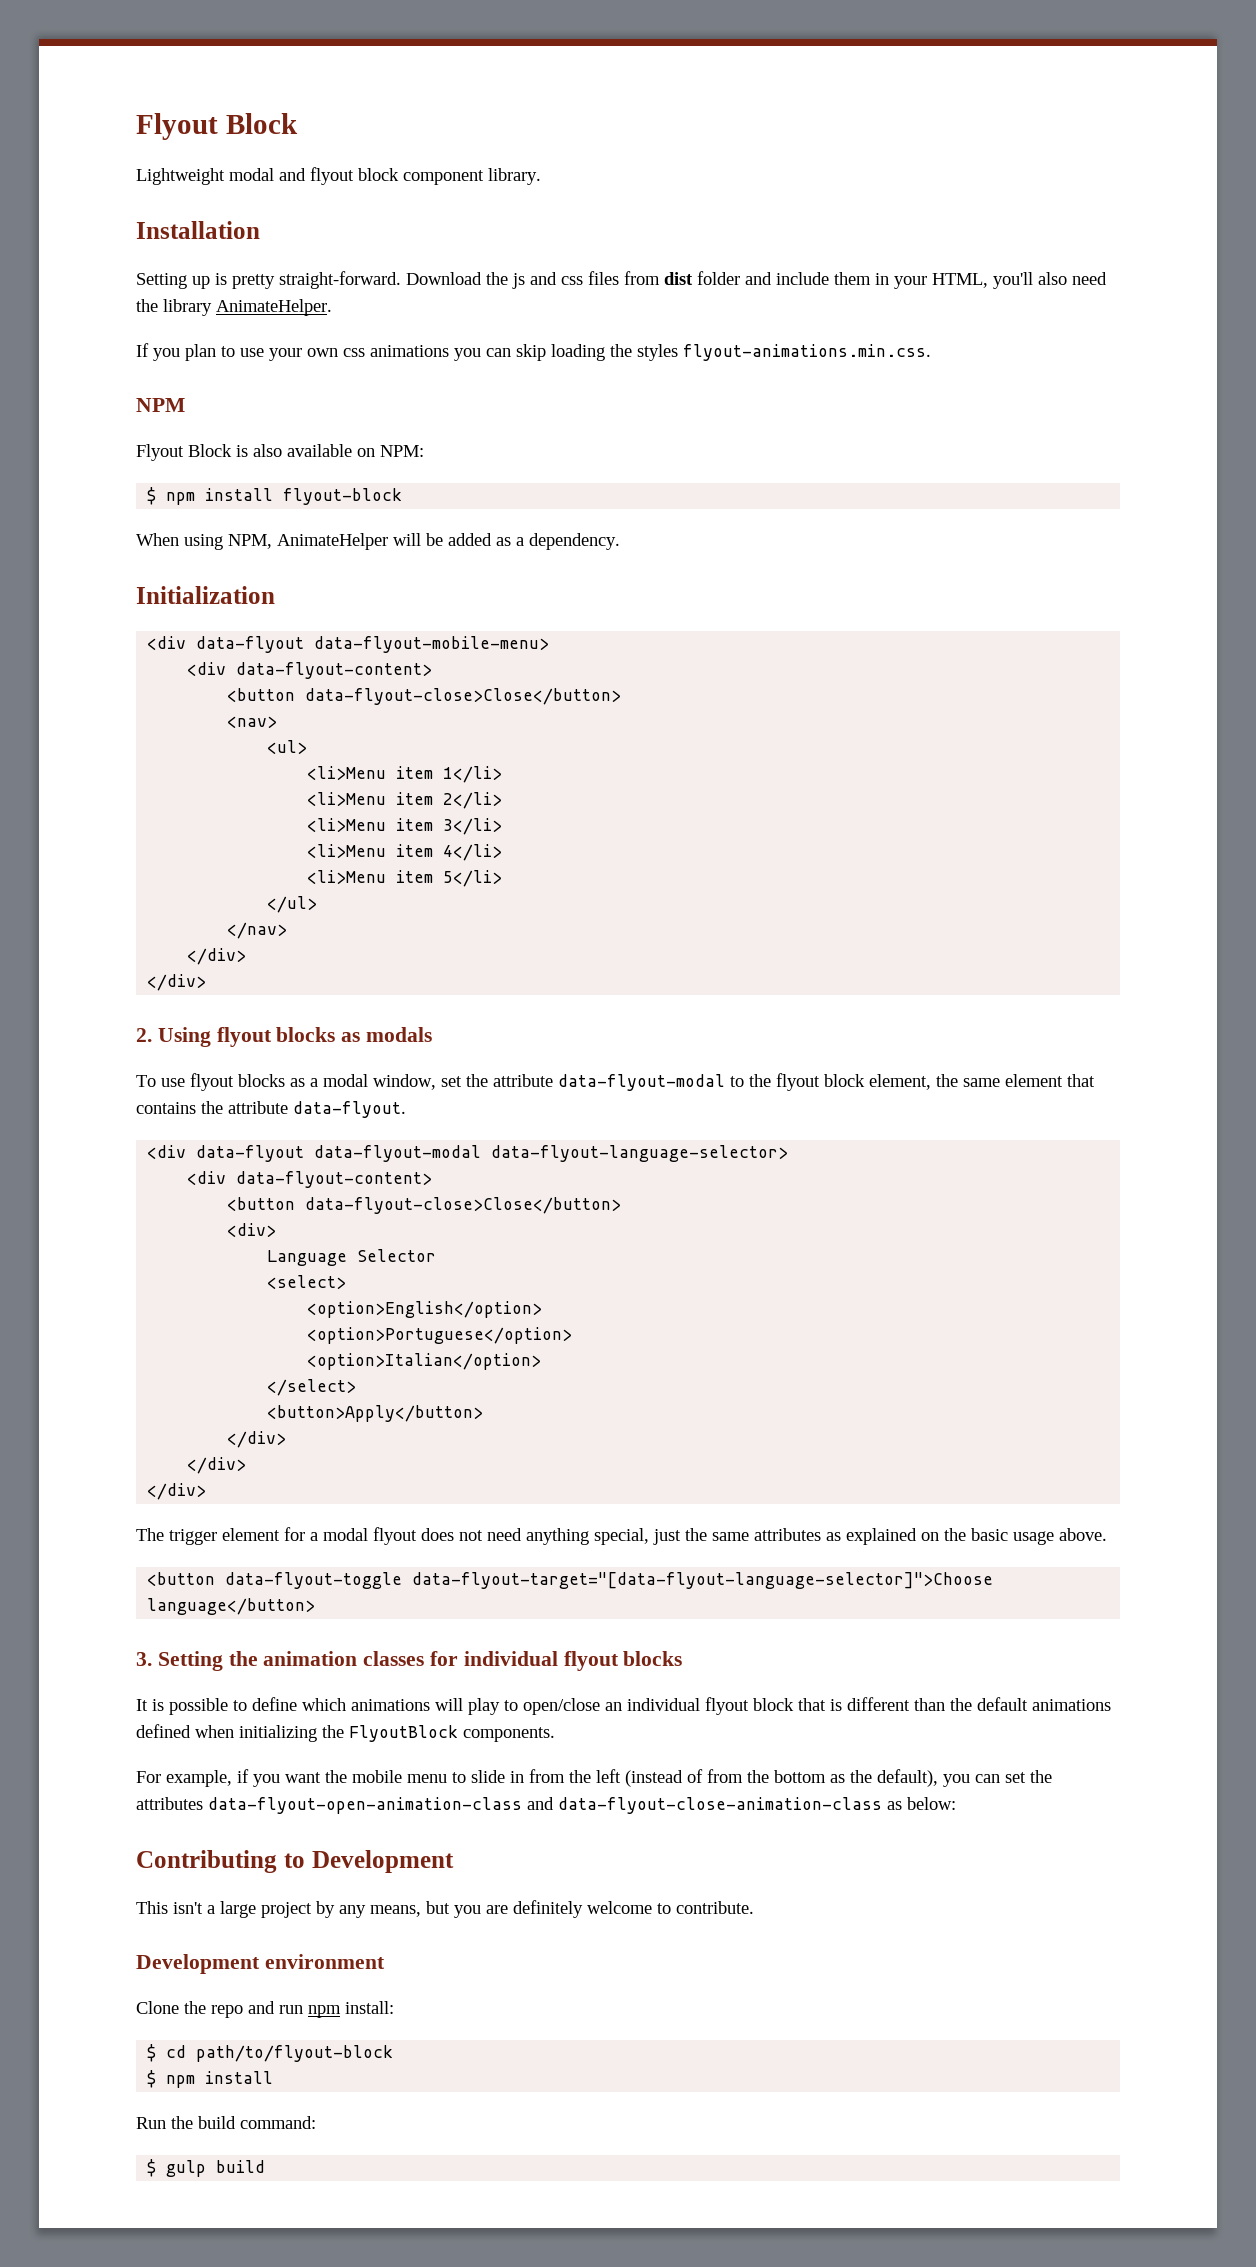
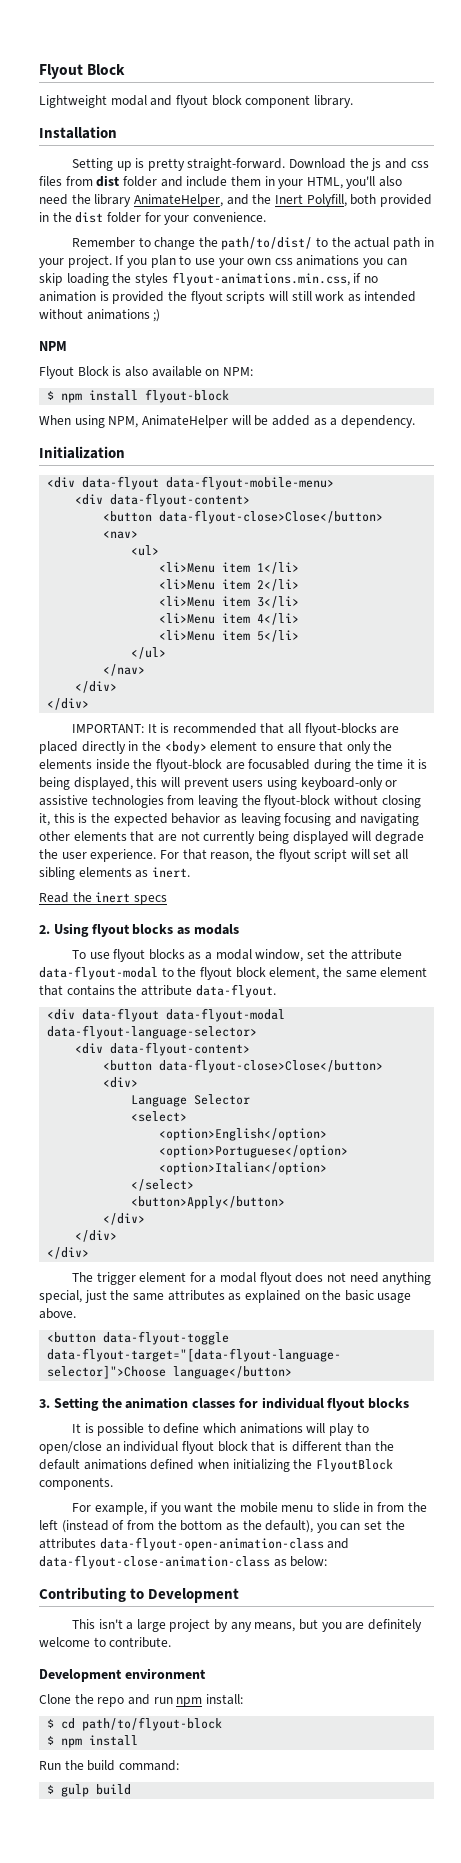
[216,299,332,316] AnimateHelper. // -> [133,194,432,207] [39,212,266,225] [71,237,434,250] [39,255,112,268] AnimateHelper, and the Inert Polyfill, both provided in the dist folder for your convenience. // Remember to change the path/to/dist/ to the actual path in your project.
[683,344,931,361] flyout-animations.min.css. -> [171,272,378,286] [39,291,417,304] [39,309,161,322] flyout-animations.min.css, if no animation is provided the flyout scripts will still work as intended without animations ;)
(207, 982) none -> [71,723,400,736] [39,741,393,754] [39,759,428,772] [39,777,398,790] [39,795,421,808] [39,813,420,826] [39,831,424,844] [39,849,409,862] [39,867,190,880] [39,892,167,905] // IMPORTANT: It is recommended that all flyout-blocks are placed directly in the <body> element to ensure that only the elements inside the flyout-block are focusabled during the time it is being displayed, this will prevent users using keyboard-only or assistive technologies from leaving the flyout-block without closing it, this is the expected behavior as leaving focusing and navigating other elements that are not currently being displayed will degrade the user experience. For that reason, the flyout script will set all sibling elements as inert. // Read the inert specs

